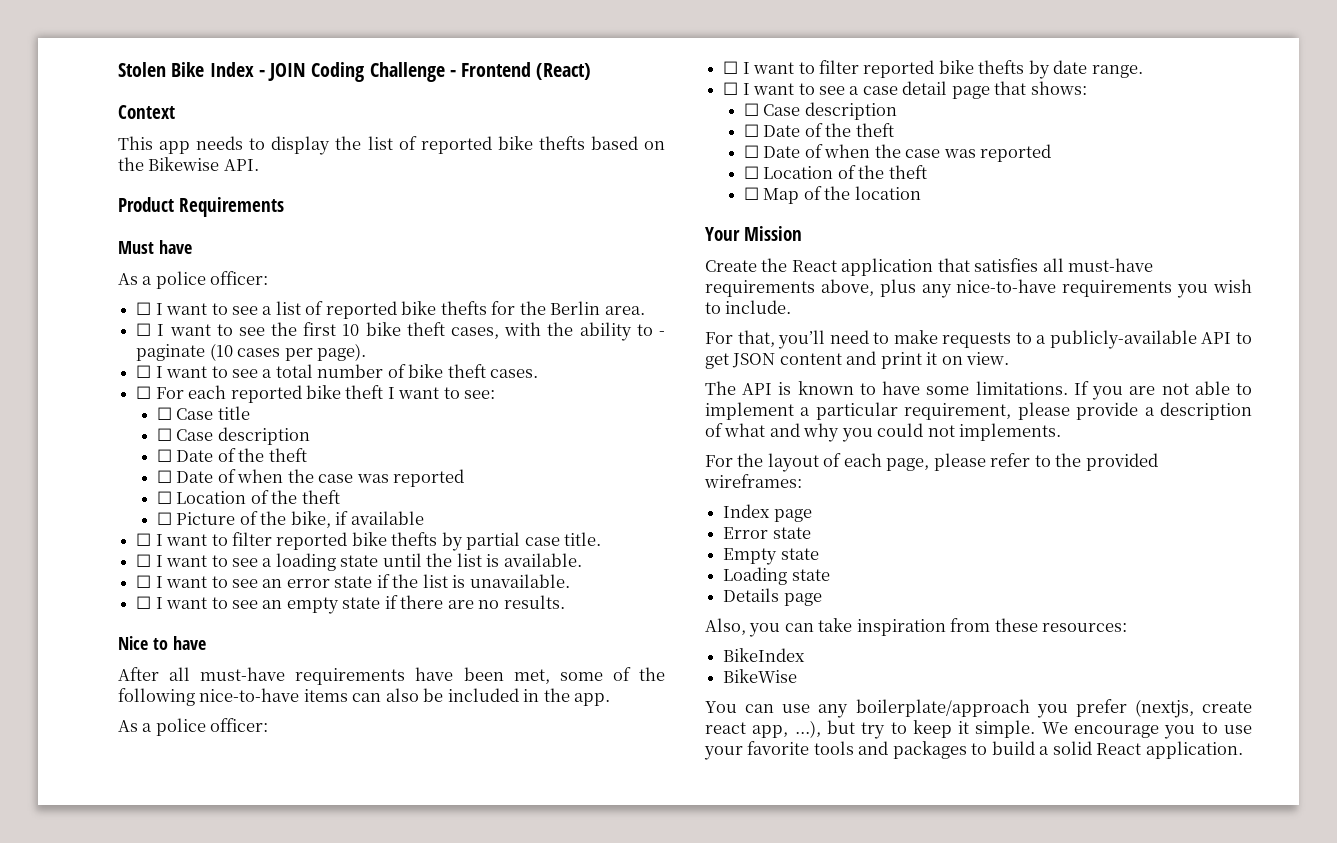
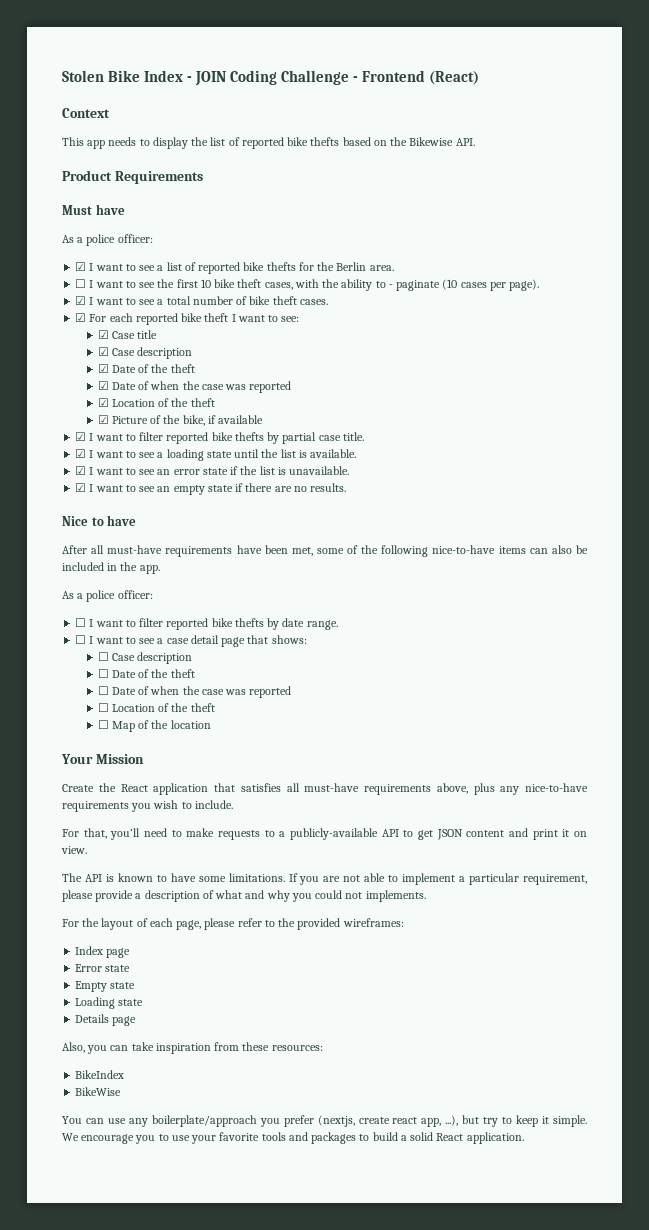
[136,302,152,315] ☐ -> [75,262,87,271] ☑
[136,365,152,378] ☐ -> [75,296,87,305] ☑
[136,386,152,399] ☐ -> [75,313,87,322] ☑
[156,407,172,420] ☐ -> [97,330,109,339] ☑
[156,427,310,445] [156,448,307,462] [156,469,465,487] [156,490,340,504] [156,512,172,525] ☐ Case description // ☐ Date of the theft // ☐ Date of when the case was reported // ☐ Location of the theft // ☐ -> [97,347,193,359] [97,364,195,373] [97,381,292,393] [97,398,215,407] [97,415,109,424] ☑ Case description // ☑ Date of the theft // ☑ Date of when the case was reported // ☑ Location of the theft // ☑
[136,533,152,546] ☐ -> [75,432,87,441] ☑
[136,554,152,567] ☐ -> [75,449,87,458] ☑
[136,575,152,588] ☐ -> [75,466,87,475] ☑
[136,596,152,609] ☐ -> [75,483,87,492] ☑

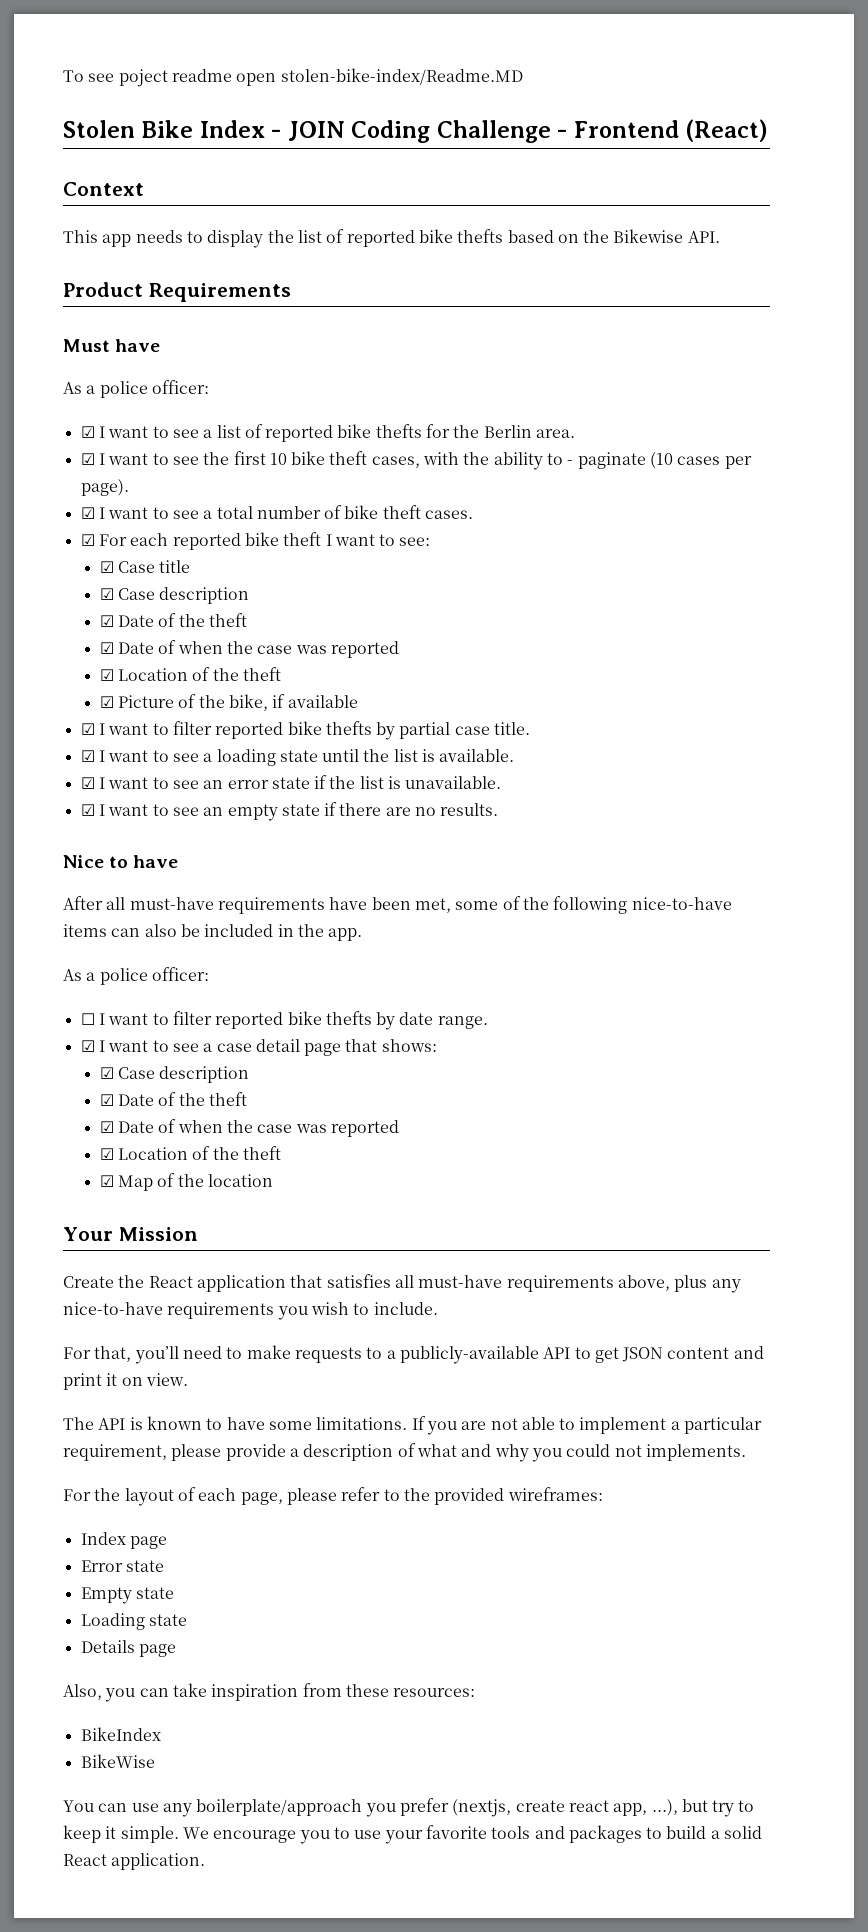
(62, 76) none -> [63,68,523,87] To see poject readme open stolen-bike-index/Readme.MD //
[75,279,87,288] ☐ -> [80,453,95,465] ☑
[75,635,87,644] ☐ -> [80,1040,95,1052] ☑
[97,652,193,664] [97,669,195,678] [97,686,292,698] [97,703,215,712] [97,720,109,729] ☐ Case description // ☐ Date of the theft // ☐ Date of when the case was reported // ☐ Location of the theft // ☐ -> [99,1066,250,1083] [99,1092,248,1106] [99,1119,399,1137] [99,1146,282,1160] [99,1175,114,1187] ☑ Case description // ☑ Date of the theft // ☑ Date of when the case was reported // ☑ Location of the theft // ☑

